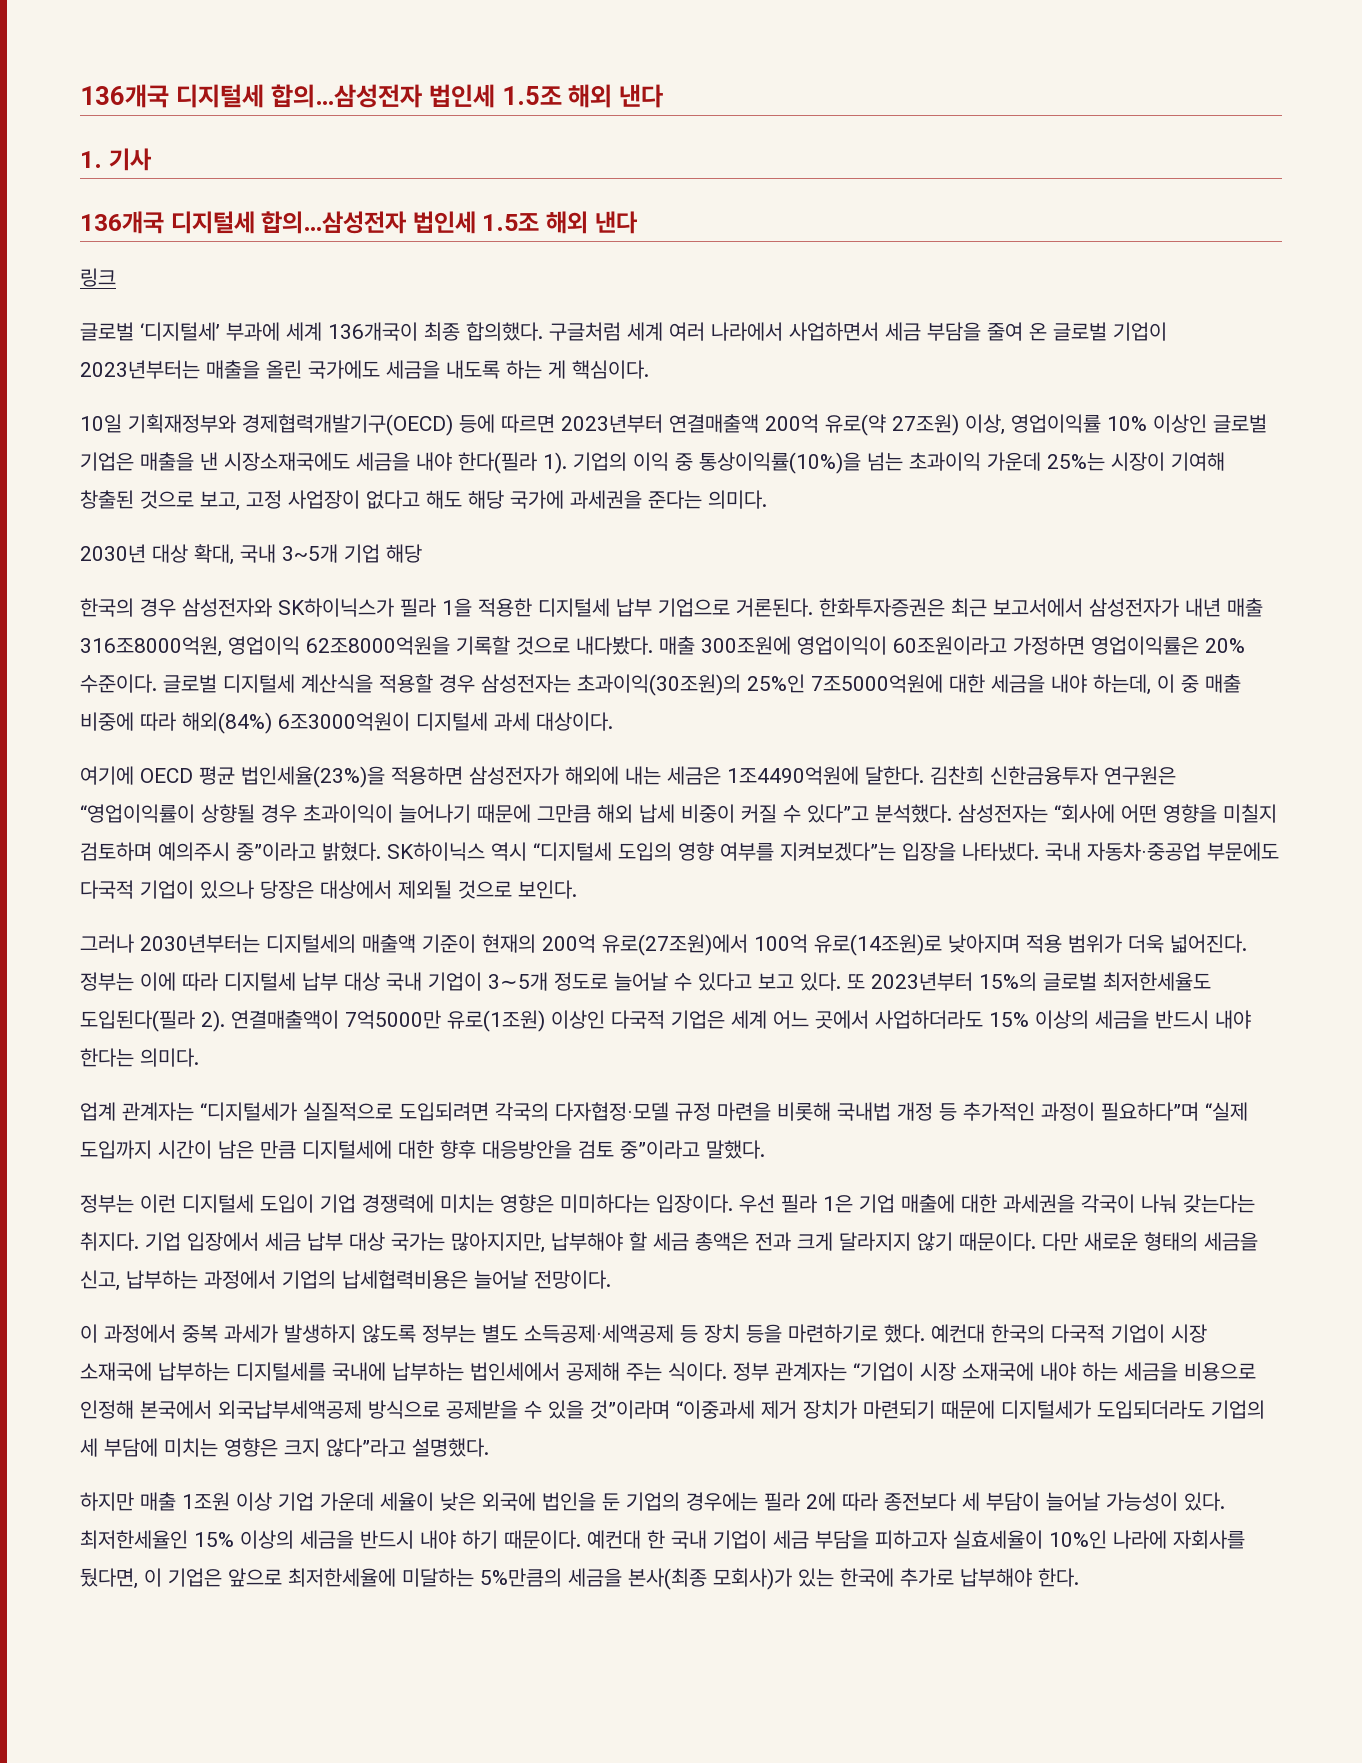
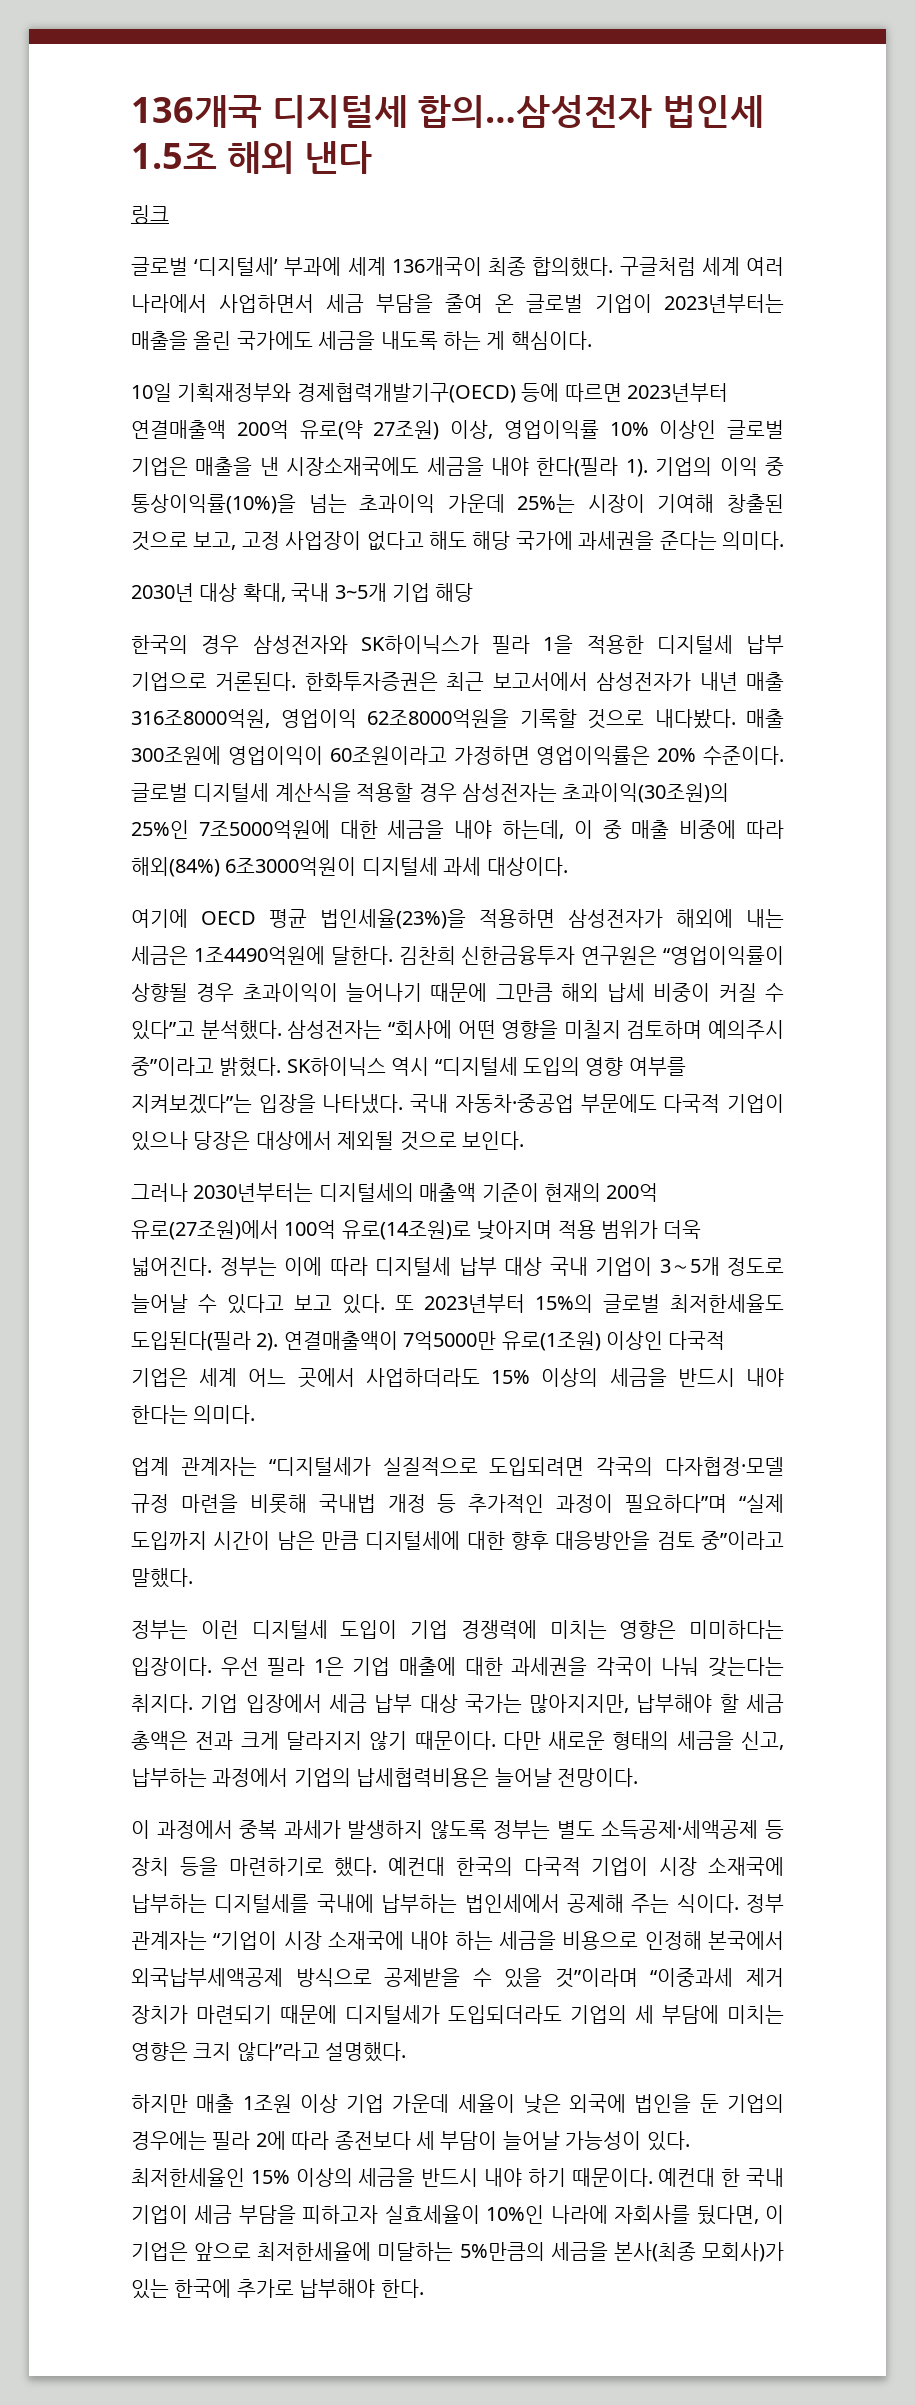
[80,84,664,108] [80,148,152,171] [80,211,638,234] 136개국 디지털세 합의…삼성전자 법인세 1.5조 해외 낸다 // 1. 기사 // 136개국 디지털세 합의…삼성전자 법인세 1.5조 해외 낸다 -> [131,95,765,128] [131,141,373,174] 136개국 디지털세 합의…삼성전자 법인세 1.5조 해외 낸다

